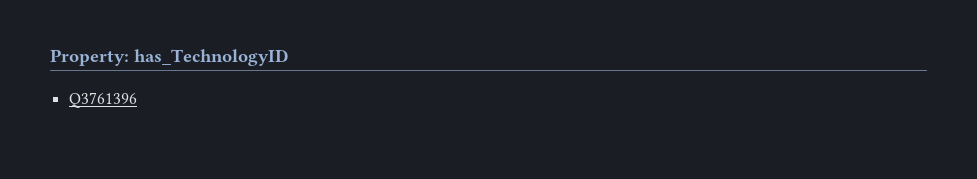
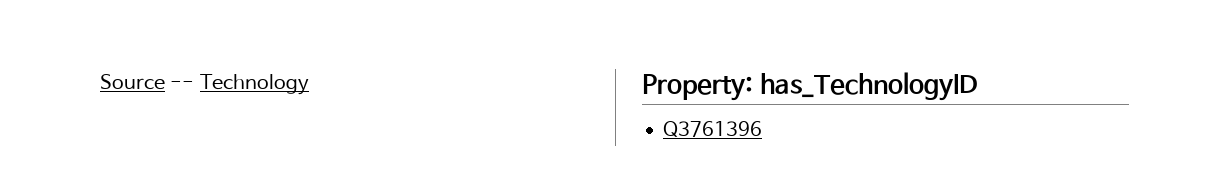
(50, 57) none -> [100,74,309,95] Source -- Technology //

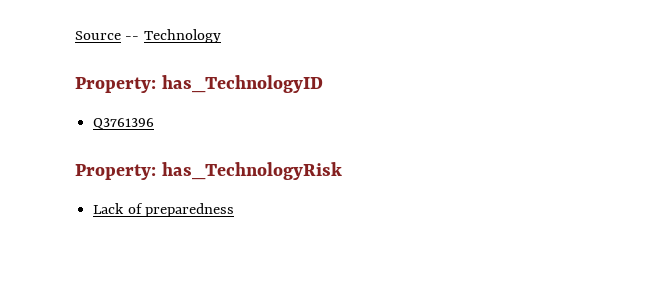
(763, 129) none -> [75,162,342,180] [93,203,235,217] // Property: has_TechnologyRisk // Lack of preparedness

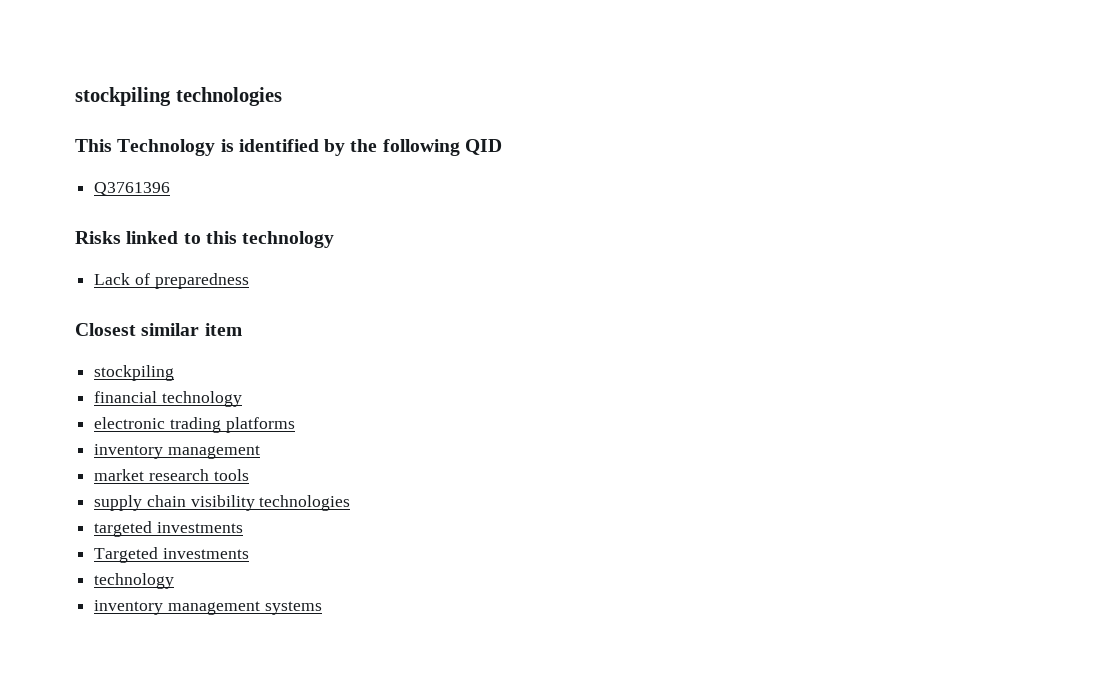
[75,29,221,43] [75,75,323,93] [93,118,155,129] [75,162,342,180] [93,203,235,217] Source -- Technology // Property: has_TechnologyID // Q3761396 // Property: has_TechnologyRisk // Lack of preparedness -> [75,87,282,106] [75,139,502,156] [94,182,171,196] [75,231,335,248] [94,273,249,289] [75,323,242,336] [94,365,175,381] [94,391,242,407] [94,417,295,433] [94,444,260,459] [94,469,249,481] [94,495,351,511] [94,521,243,537] [94,547,249,563] [94,573,175,589] [94,600,322,615] stockpiling technologies // This Technology is identified by the following QID // Q3761396 // Risks linked to this technology // Lack of preparedness // Closest similar item // stockpiling // financial technology // electronic trading platforms // inventory management // market research tools // supply chain visibility technologies // targeted investments // Targeted investments // technology // inventory management systems

